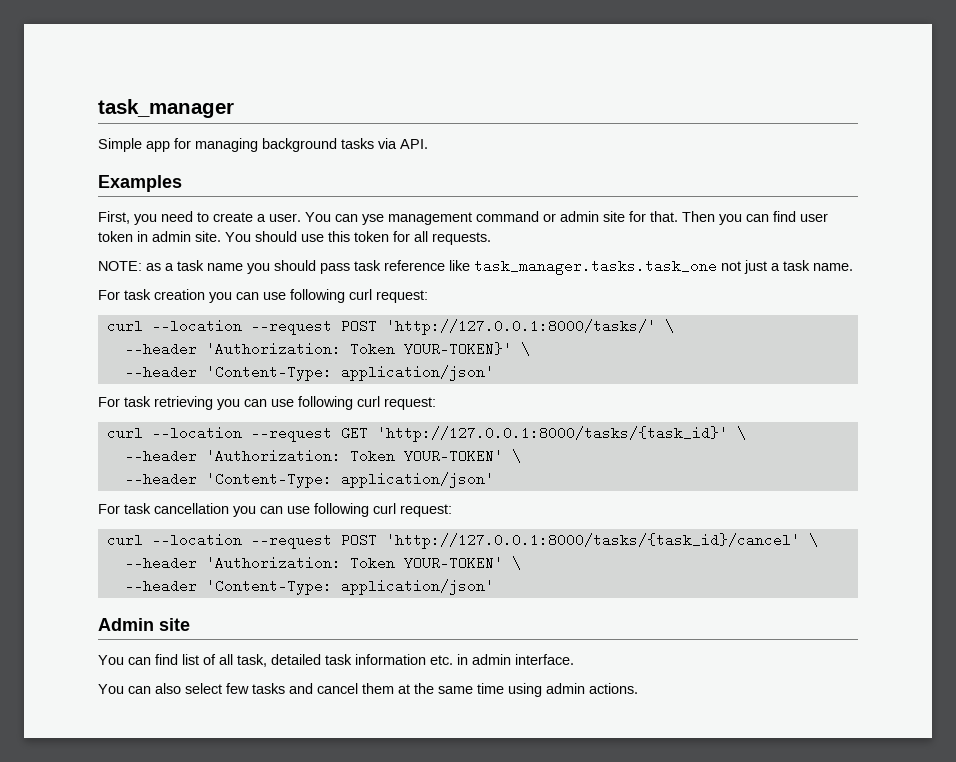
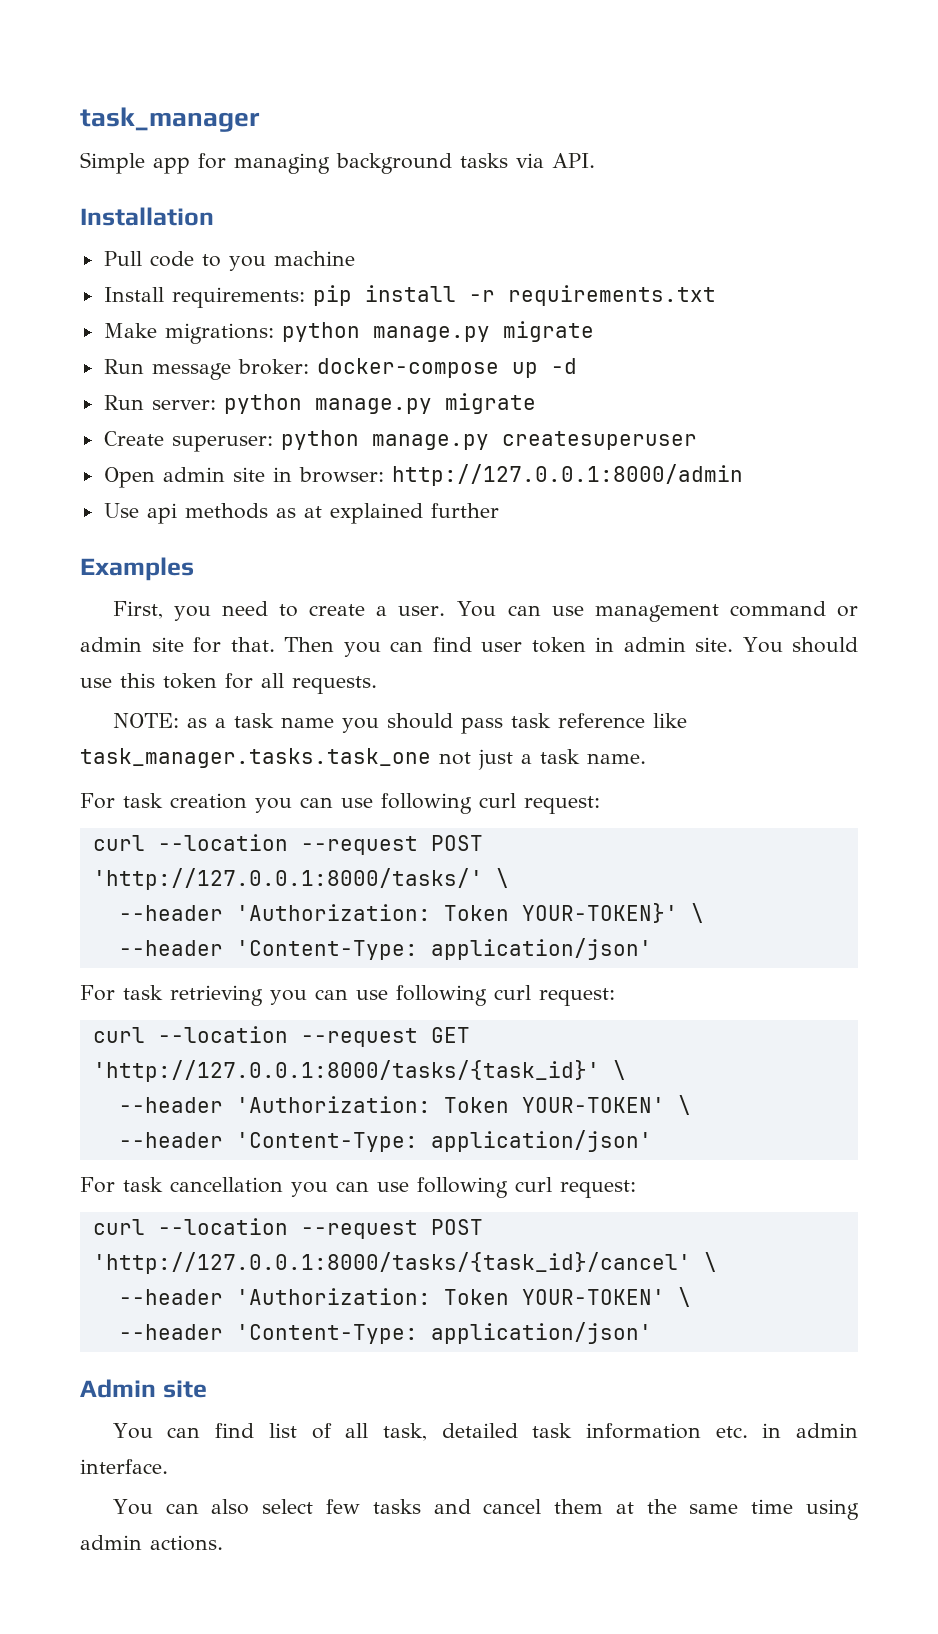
(428, 144) none -> [80,207,214,226] [103,251,355,271] [103,285,716,308] [103,321,594,344] [103,358,577,380] [103,393,536,414] [103,430,697,452] [103,464,743,488] [103,503,499,524] // Installation // Pull code to you machine // Install requirements: pip install -r requirements.txt // Make migrations: python manage.py migrate // Run message broker: docker-compose up -d // Run server: python manage.py migrate // Create superuser: python manage.py createsuperuser // Open admin site in browser: http://127.0.0.1:8000/admin // Use api methods as at explained further
[362,214,384,225] yse -> [551,606,584,616] use

